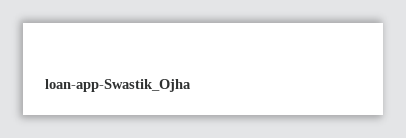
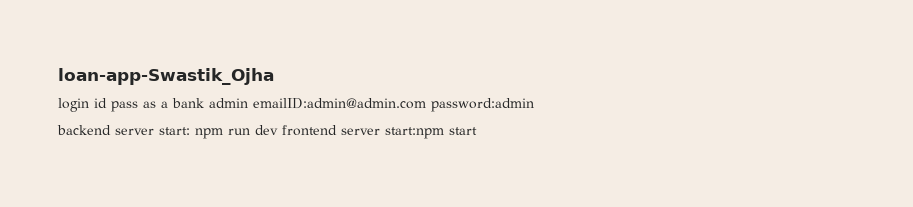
(191, 85) none -> [58,98,534,112] [57,125,477,139] // login id pass as a bank admin emailID:admin@admin.com password:admin // backend server start: npm run dev frontend server start:npm start

